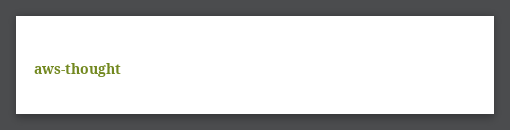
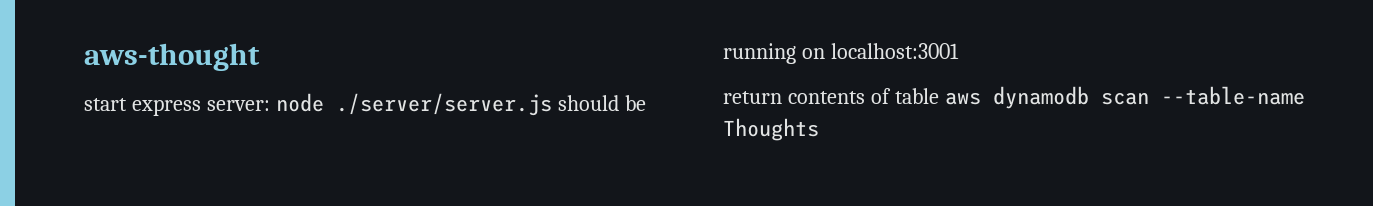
(121, 70) none -> [84,93,646,116] [723,43,959,64] [723,86,1305,109] [723,118,819,141] // start express server: node ./server/server.js should be running on localhost:3001 // return contents of table aws dynamodb scan --table-name Thoughts

